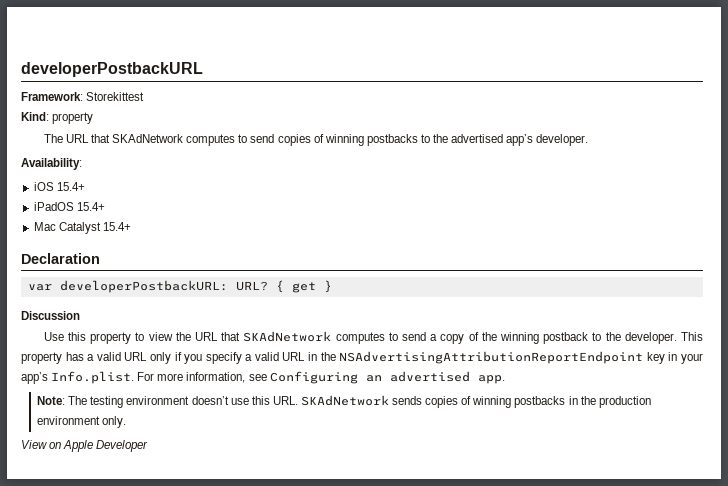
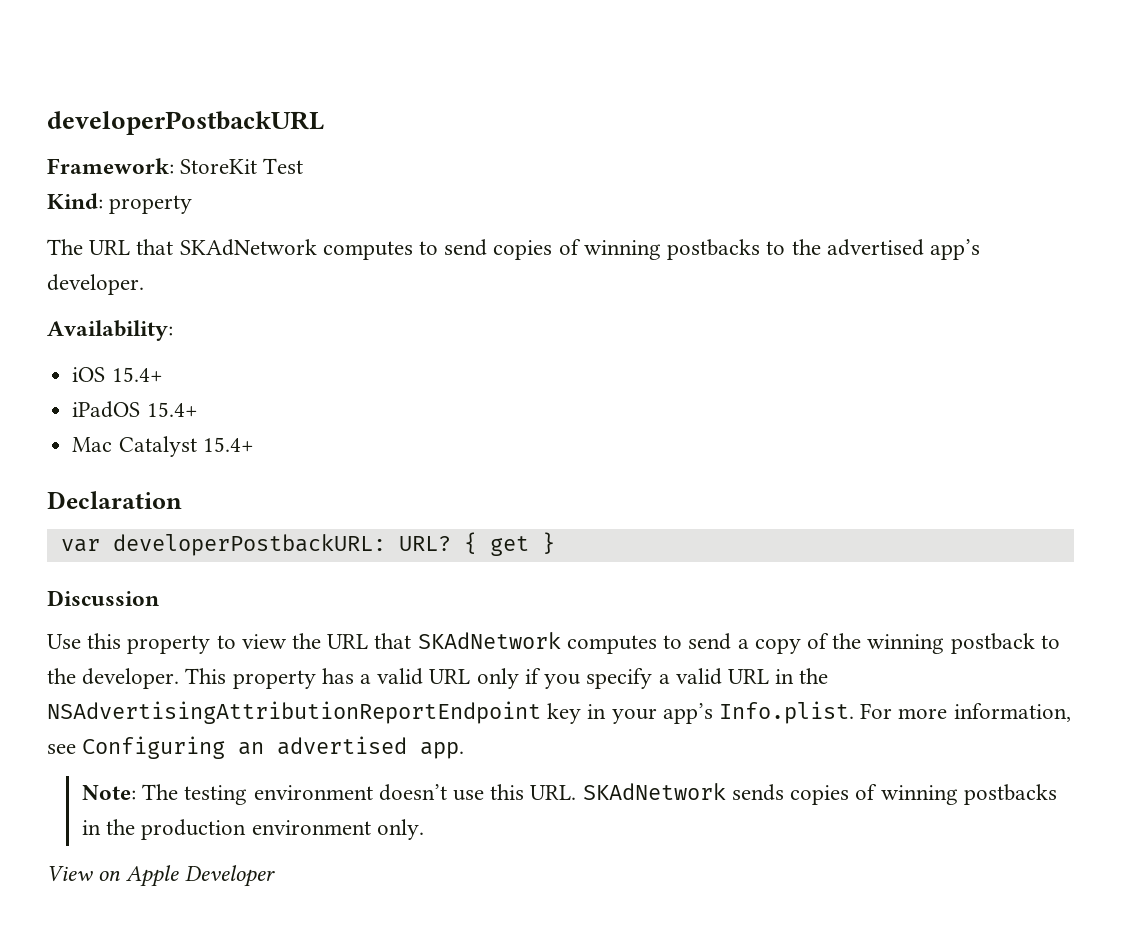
[86,92,145,101] Storekittest -> [180,158,304,174] StoreKit Test

